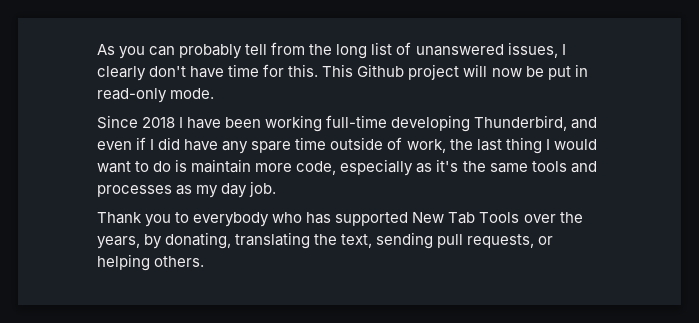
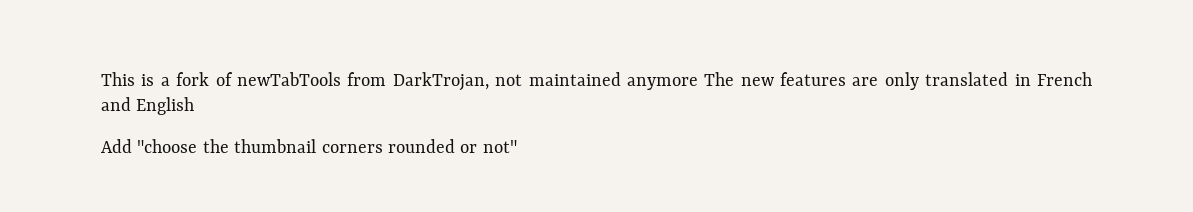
[97,42,566,59] [97,64,588,81] [97,88,215,103] [97,115,598,132] [97,137,597,154] [97,159,597,176] [97,181,277,198] [97,212,583,227] [97,232,554,249] [97,254,205,271] As you can probably tell from the long list of unanswered issues, I clearly don't have time for this. This Github project will now be put in read-only mode. // Since 2018 I have been working full-time developing Thunderbird, and even if I did have any spare time outside of work, the last thing I would want to do is maintain more code, especially as it's the same tools and processes as my day job. // Thank you to everybody who has supported New Tab Tools over the years, by donating, translating the text, sending pull requests, or helping others. -> [101,72,1093,91] [101,97,195,115] [101,139,517,153] This is a fork of newTabTools from DarkTrojan, not maintained anymore The new features are only translated in French and English // Add "choose the thumbnail corners rounded or not"

